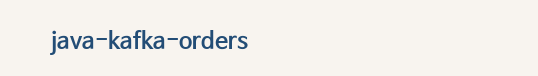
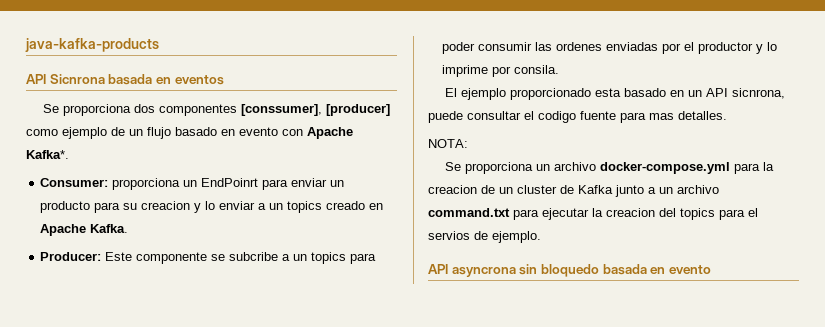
[50,30,248,56] java-kafka-orders -> [25,38,159,52] [26,74,224,85] [42,104,390,116] [26,127,353,139] [26,150,69,159] [40,178,345,190] [40,201,384,213] [40,224,129,236] [40,252,377,264] [442,42,778,54] [442,65,560,77] [444,88,785,100] [428,111,727,123] [428,139,468,148] [444,162,774,174] [428,185,719,197] [428,208,758,220] [428,231,541,243] [428,264,711,277] java-kafka-products // API Sicnrona basada en eventos // Se proporciona dos componentes [conssumer], [producer] como ejemplo de un flujo basado en evento con Apache Kafka*. // Consumer: proporciona un EndPoinrt para enviar un producto para su creacion y lo enviar a un topics creado en Apache Kafka. // Producer: Este componente se subcribe a un topics para poder consumir las ordenes enviadas por el productor y lo imprime por consila. // El ejemplo proporcionado esta basado en un API sicnrona, puede consultar el codigo fuente para mas detalles. // NOTA: // Se proporciona un archivo docker-compose.yml para la creacion de un cluster de Kafka junto a un archivo command.txt para ejecutar la creacion del topics para el servios de ejemplo. // API asyncrona sin bloquedo basada en evento

